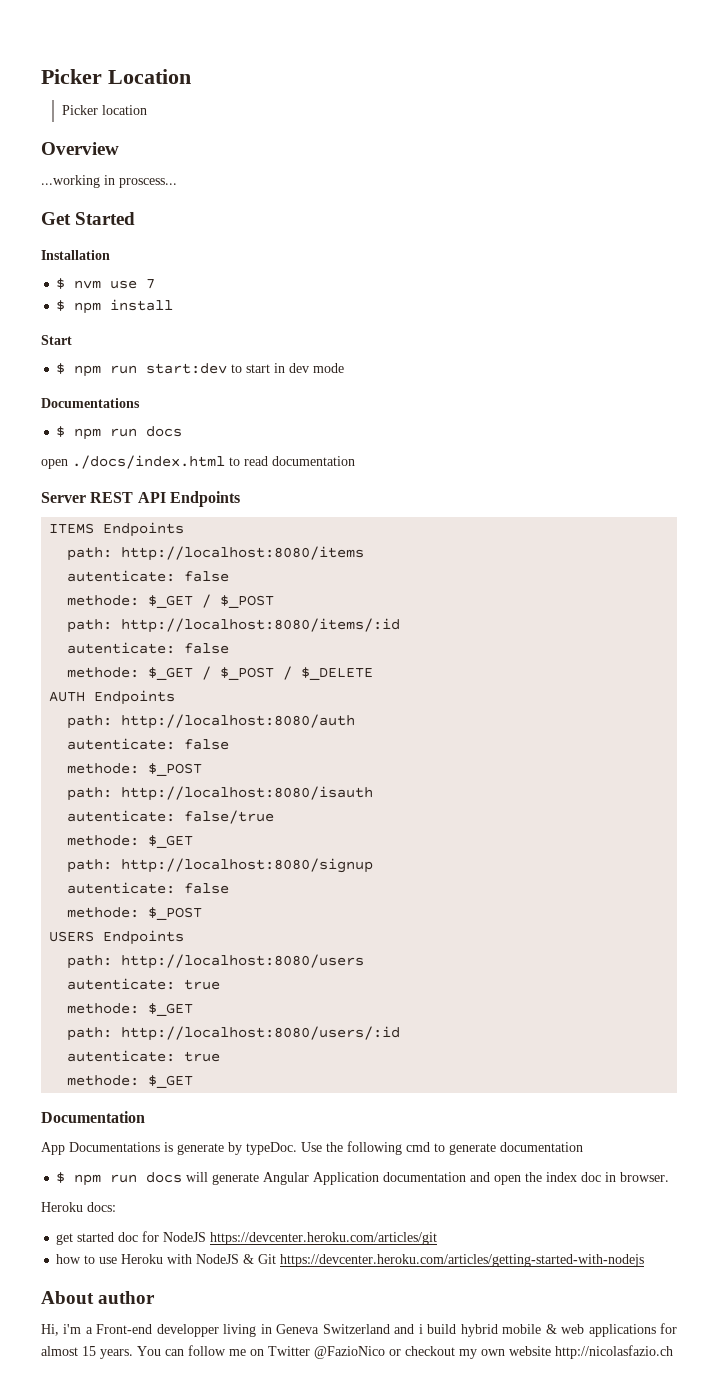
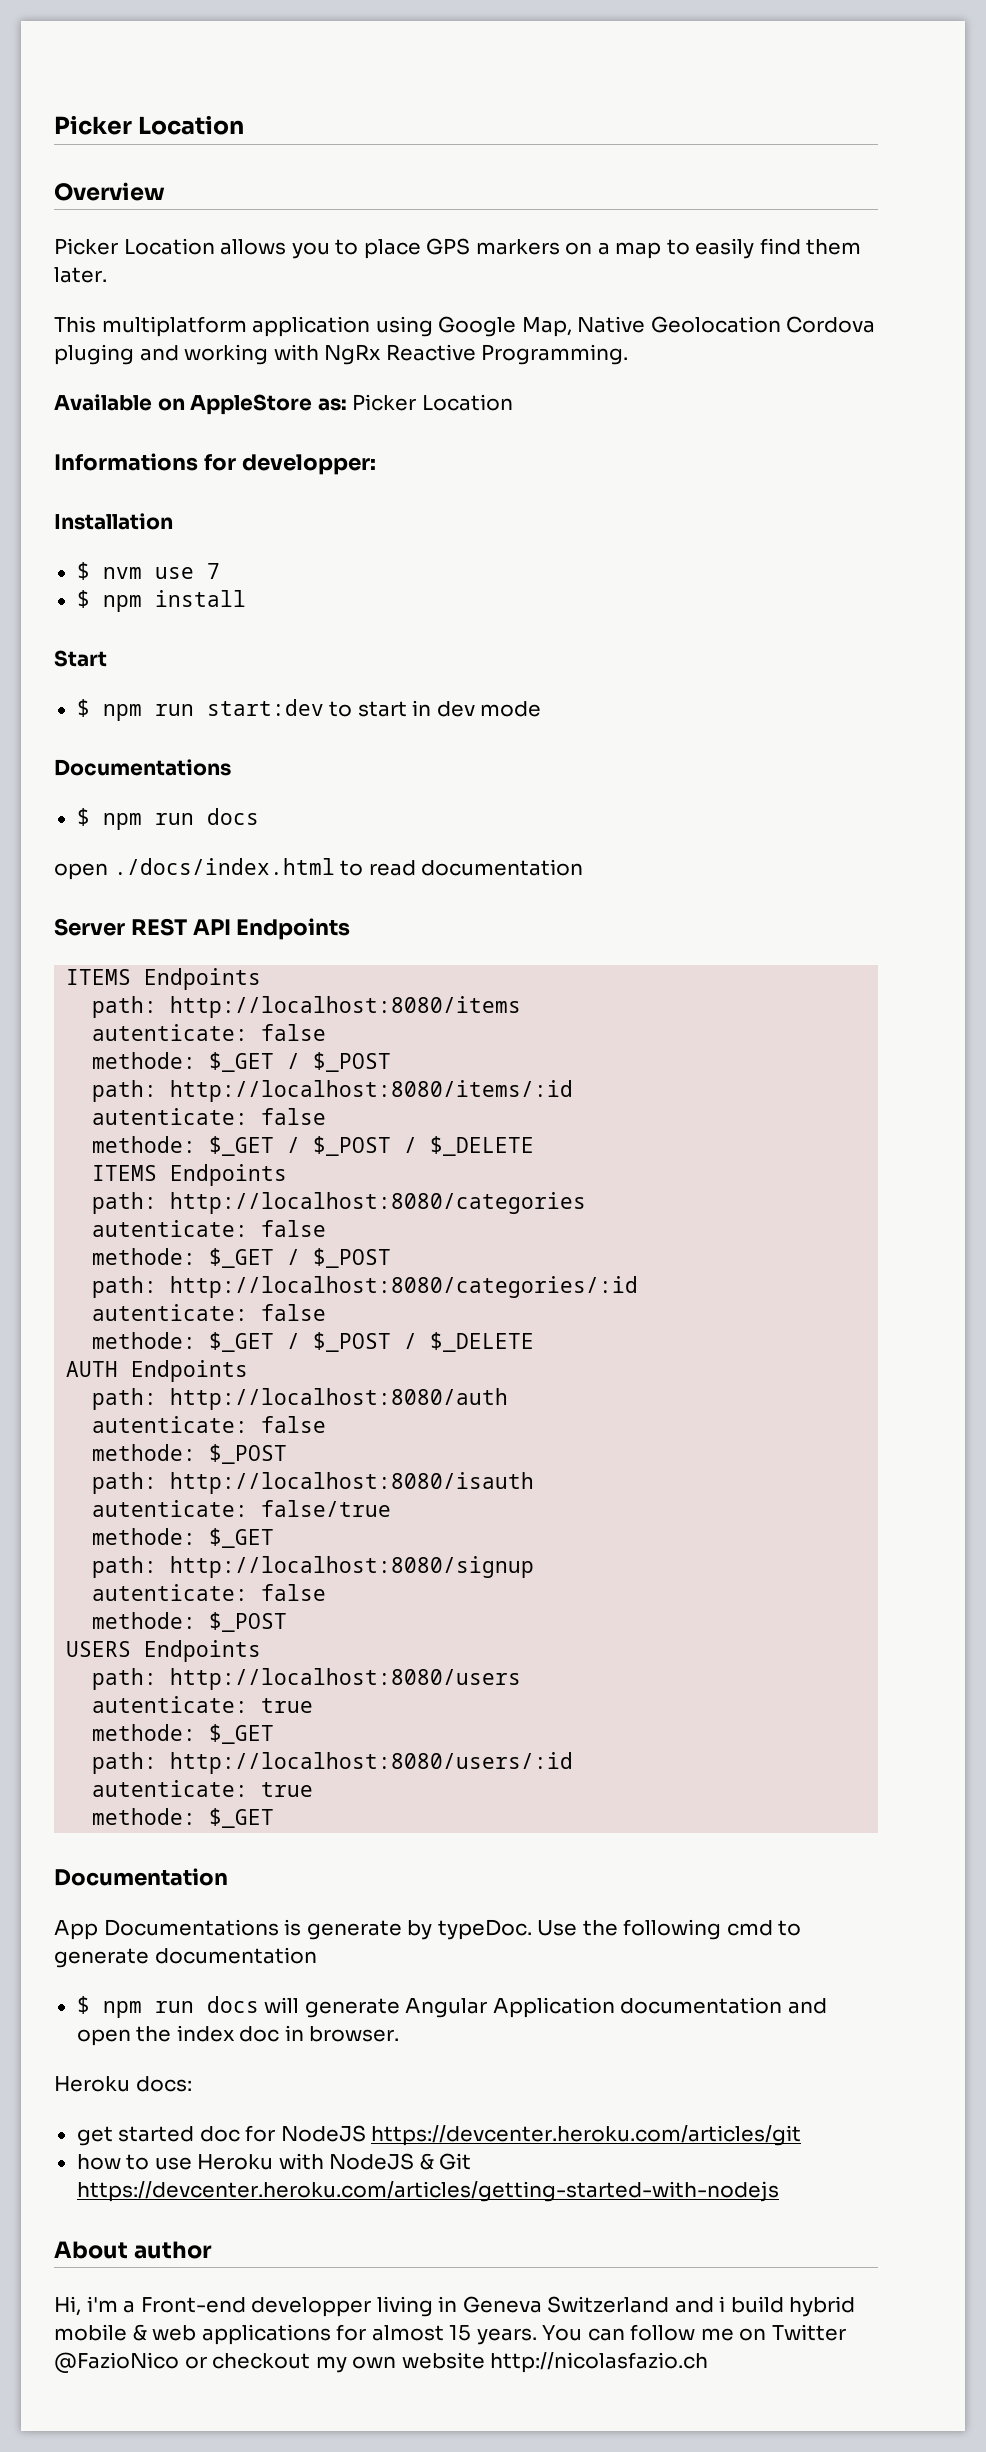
[41,69,191,84] [62,105,148,115] Picker Location // Picker location -> [54,115,245,135] Picker Location
[41,175,177,188] [41,212,136,225] ...working in proscess... // Get Started -> [54,238,862,259] [54,267,107,283] [54,316,876,337] [54,344,629,365] [54,394,513,415] [54,453,376,475] Picker Location allows you to place GPS markers on a map to easily find them later. // This multiplatform application using Google Map, Native Geolocation Cordova pluging and working with NgRx Reactive Programming. // Available on AppleStore as: Picker Location // Informations for developper:
(374, 673) none -> [92,1164,288,1186] [92,1192,587,1214] [92,1220,327,1237] [92,1248,392,1268] [92,1276,639,1298] [92,1304,327,1321] [92,1332,535,1352] // ITEMS Endpoints // path: http://localhost:8080/categories // autenticate: false // methode: $_GET / $_POST // path: http://localhost:8080/categories/:id // autenticate: false // methode: $_GET / $_POST / $_DELETE

